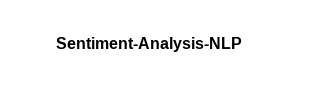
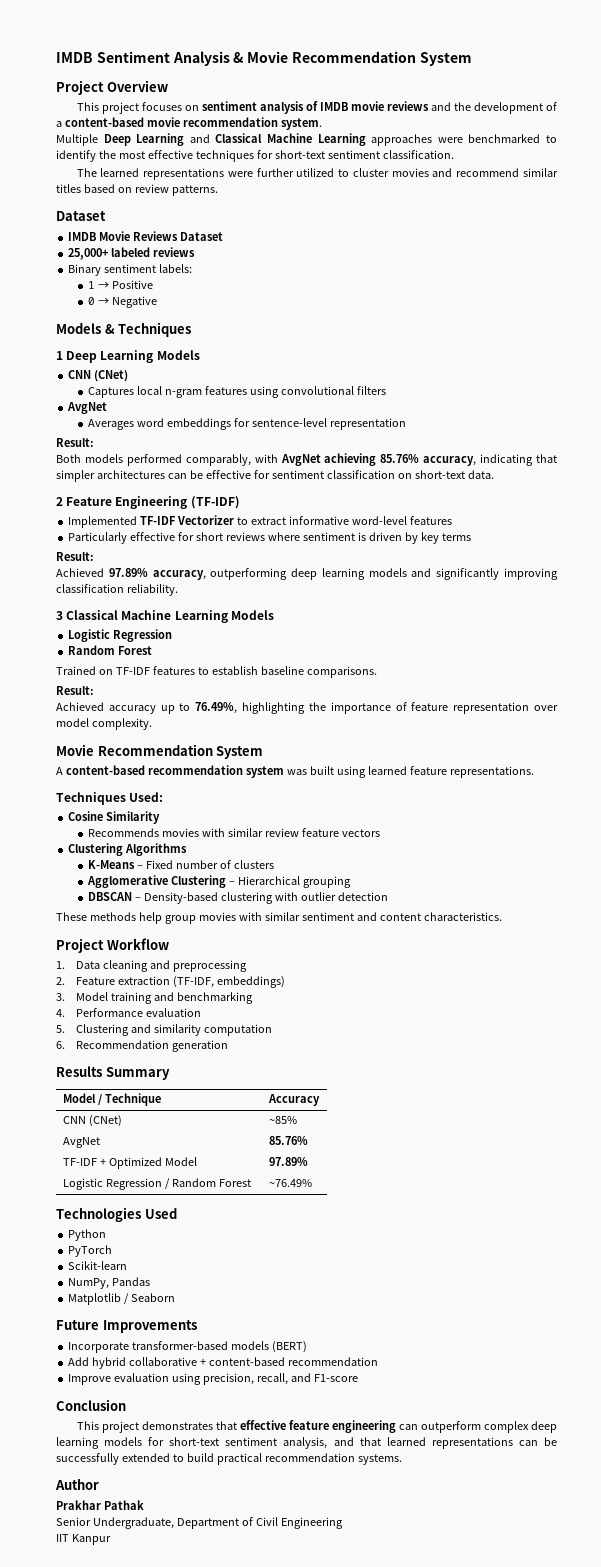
[56,37,242,52] Sentiment-Analysis-NLP -> [56,51,472,66] [56,80,168,95] [76,101,557,114] [56,117,322,130] [56,133,557,146] [56,150,454,162] [76,168,558,180] [56,184,218,196] [56,211,106,221] [68,231,224,241] [68,247,196,260] [68,264,193,276] [87,280,153,289] [87,296,157,308] [56,322,192,337] [56,350,200,363] [68,370,129,382] [87,386,386,398] [67,402,108,414] [87,418,406,430] [56,438,94,447] [56,453,557,466] [56,470,494,482] [56,496,240,509] [68,515,452,528] [68,532,471,544] [56,552,94,561] [56,568,558,580] [56,584,178,596] [56,610,274,623] [68,629,173,642] [68,645,153,655] [56,666,377,678] [56,686,94,695] [56,702,558,714] [56,718,152,730] [56,744,264,759] [56,765,534,778] [56,792,164,805] [68,811,161,824] [87,828,380,837] [68,843,188,856] [87,860,274,869] [86,875,351,888] [87,892,388,904] [56,912,502,924] [56,938,169,953] [56,960,247,972] [56,976,285,988] [56,992,253,1004] [56,1008,201,1017] [56,1024,272,1036] [56,1040,228,1052] [56,1066,170,1080] [62,1093,161,1106] [267,1094,320,1106] [62,1115,122,1127] [268,1116,297,1124] [62,1137,100,1148] [268,1136,308,1145] [62,1157,197,1169] [268,1157,308,1166] [62,1178,251,1190] [268,1179,312,1187] [56,1207,177,1222] [68,1229,107,1241] [68,1245,113,1257] [68,1261,128,1270] [68,1277,151,1289] [68,1293,176,1305] [56,1320,197,1333] [68,1341,308,1353] [68,1357,378,1369] [68,1373,358,1385] [56,1399,126,1411] [76,1420,557,1433] [56,1437,557,1449] [56,1453,402,1465] [55,1479,99,1490] [56,1500,144,1510] [56,1517,343,1529] [56,1534,111,1545] IMDB Sentiment Analysis & Movie Recommendation System // Project Overview // This project focuses on sentiment analysis of IMDB movie reviews and the development of a content-based movie recommendation system. // Multiple Deep Learning and Classical Machine Learning approaches were benchmarked to identify the most effective techniques for short-text sentiment classification. // The learned representations were further utilized to cluster movies and recommend similar titles based on review patterns. // Dataset // IMDB Movie Reviews Dataset // 25,000+ labeled reviews // Binary sentiment labels: // 1 → Positive // 0 → Negative // Models & Techniques // 1 Deep Learning Models // CNN (CNet) // Captures local n-gram features using convolutional filters // AvgNet // Averages word embeddings for sentence-level representation // Result: // Both models performed comparably, with AvgNet achieving 85.76% accuracy, indicating that simpler architectures can be effective for sentiment classification on short-text data. // 2 Feature Engineering (TF-IDF) // Implemented TF-IDF Vectorizer to extract informative word-level features // Particularly effective for short reviews where sentiment is driven by key terms // Result: // Achieved 97.89% accuracy, outperforming deep learning models and significantly improving classification reliability. // 3 Classical Machine Learning Models // Logistic Regression // Random Forest // Trained on TF-IDF features to establish baseline comparisons. // Result: // Achieved accuracy up to 76.49%, highlighting the importance of feature representation over model complexity. // Movie Recommendation System // A content-based recommendation system was built using learned feature representations. // Techniques Used: // Cosine Similarity // Recommends movies with similar review feature vectors // Clustering Algorithms // K-Means – Fixed number of clusters // Agglomerative Clustering – Hierarchical grouping // DBSCAN – Density-based clustering with outlier detection // These methods help group movies with similar sentiment and content characteristics. // Project Workflow // 1. Data cleaning and preprocessing // 2. Feature extraction (TF-IDF, embeddings) // 3. Model training and benchmarking // 4. Performance evaluation // 5. Clustering and similarity computation // 6. Recommendation generation // Results Summary // Model / Technique | Accuracy // CNN (CNet) | ~85% // AvgNet | 85.76% // TF-IDF + Optimized Model | 97.89% // Logistic Regression / Random Forest | ~76.49% // Technologies Used // Python // PyTorch // Scikit-learn // NumPy, Pandas // Matplotlib / Seaborn // Future Improvements // Incorporate transformer-based models (BERT) // Add hybrid collaborative + content-based recommendation // Improve evaluation using precision, recall, and F1-score // Conclusion // This project demonstrates that effective feature engineering can outperform complex deep learning models for short-text sentiment analysis, and that learned representations can be successfully extended to build practical recommendation systems. // Author // Prakhar Pathak // Senior Undergraduate, Department of Civil Engineering // IIT Kanpur

